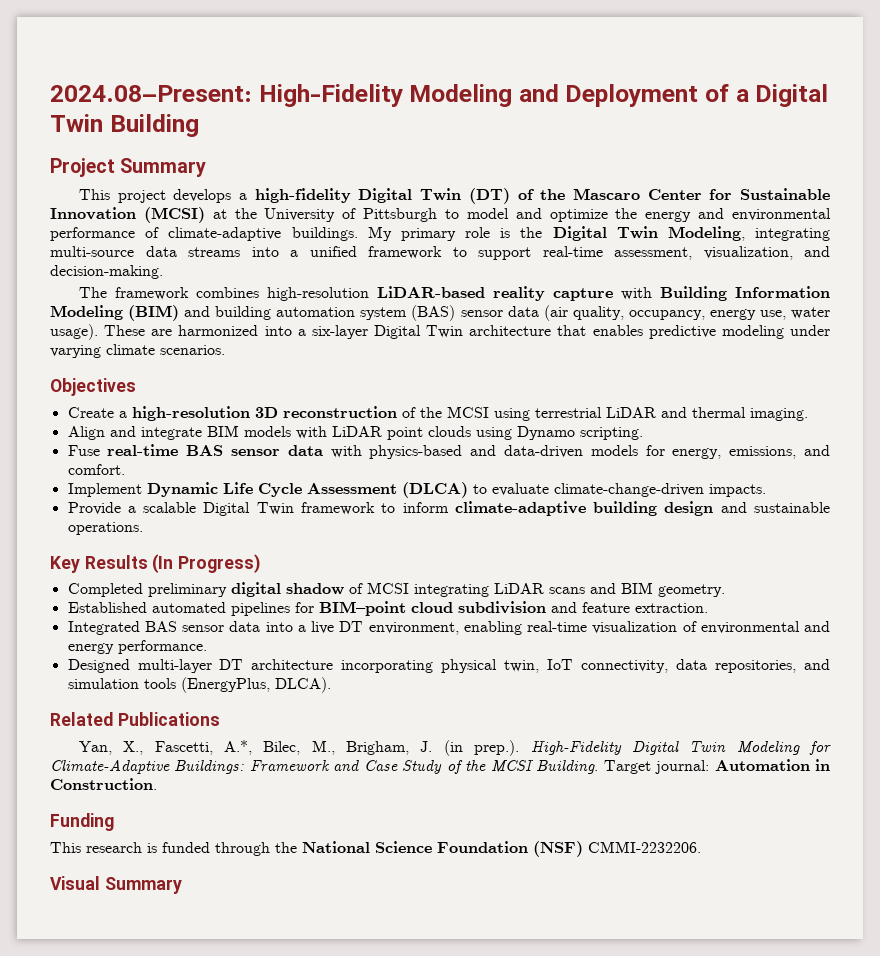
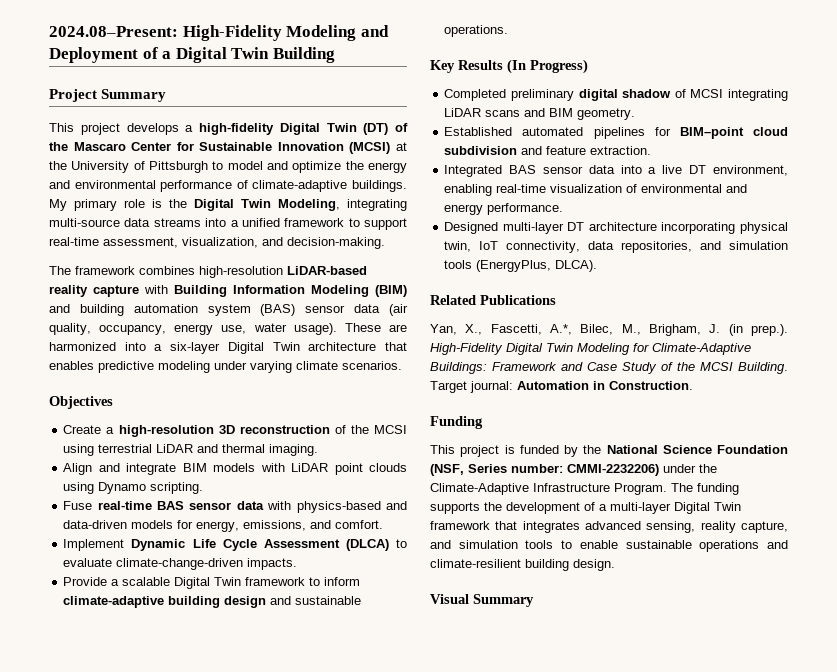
[86,842,142,853] research -> [460,445,500,457] project
[215,842,270,856] through -> [564,445,578,457] by
[533,841,701,857] (NSF) CMMI-2232206. -> [430,464,717,476] [430,483,739,495] [430,502,741,514] [430,521,788,533] [430,540,788,552] [430,559,615,571] (NSF, Series number: CMMI-2232206) under the Climate-Adaptive Infrastructure Program. The funding supports the development of a multi-layer Digital Twin framework that integrates advanced sensing, reality capture, and simulation tools to enable sustainable operations and climate-resilient building design.

